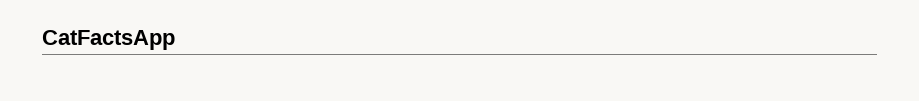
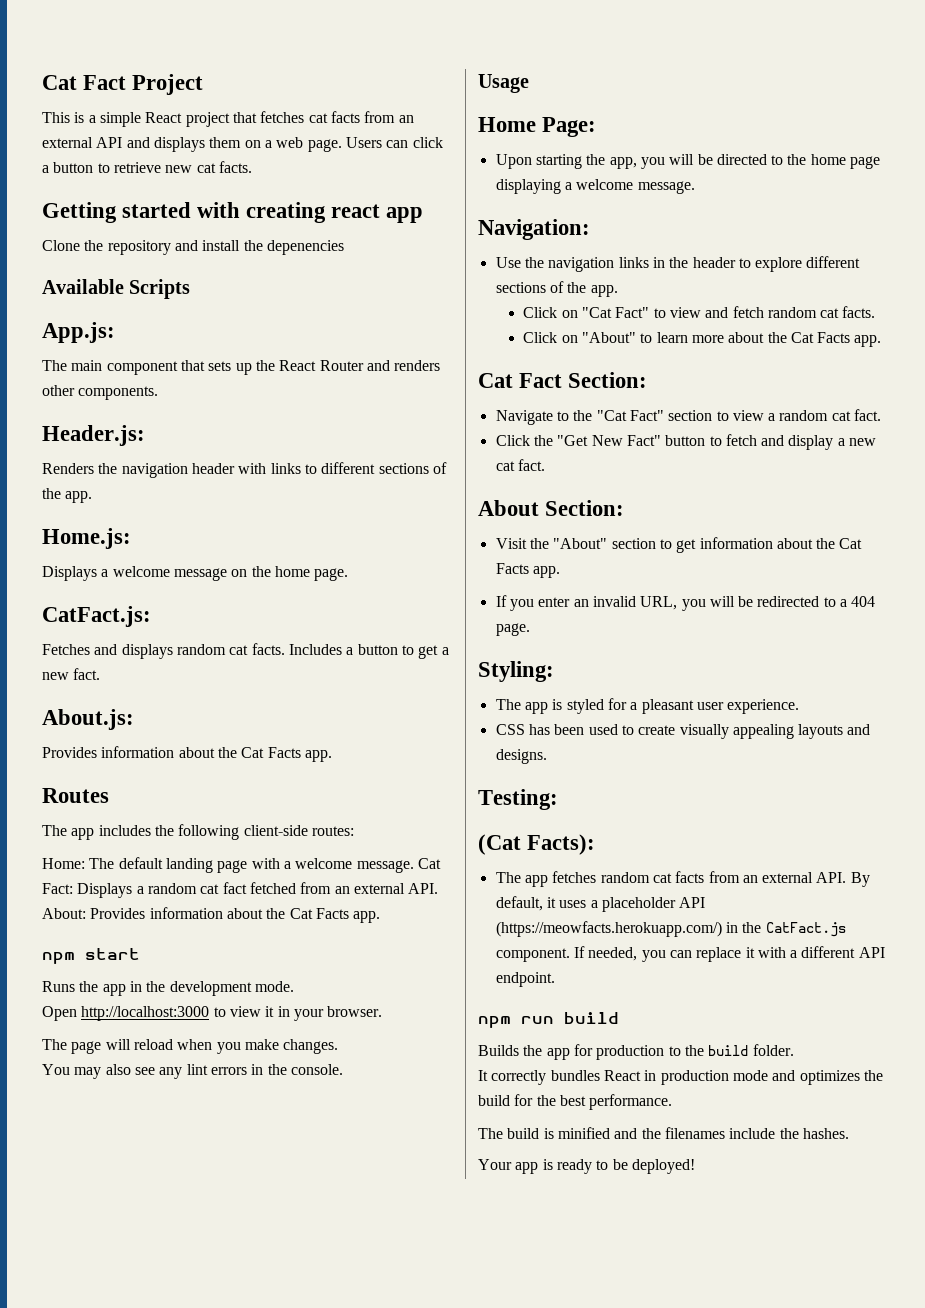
[42,30,175,50] CatFactsApp -> [42,74,204,95] [42,111,414,127] [42,137,443,152] [42,161,252,173] [42,202,424,223] [42,240,344,255] [42,279,191,299] [42,322,115,343] [42,360,441,375] [42,385,159,400] [42,425,145,446] [42,462,447,478] [42,488,93,503] [42,528,131,549] [42,566,349,581] [42,606,151,627] [42,643,449,659] [42,668,101,680] [42,709,134,730] [42,746,332,762] [42,788,109,803] [42,824,354,840] [42,857,441,873] [42,882,439,898] [42,907,381,923] [42,948,140,964] [42,981,294,996] [42,1006,383,1021] [42,1039,339,1054] [42,1064,343,1079] [478,74,529,93] [478,117,597,137] [495,154,881,169] [495,179,695,194] [478,219,590,240] [495,256,861,272] [495,281,618,297] [523,306,876,318] [523,332,882,347] [478,372,648,388] [495,409,882,425] [495,434,877,450] [495,459,545,471] [478,500,625,516] [495,537,863,553] [495,563,560,578] [495,595,876,611] [495,623,530,636] [478,661,554,682] [495,698,800,714] [495,724,871,739] [495,749,547,764] [478,789,558,810] [478,834,596,855] [495,871,870,887] [495,896,706,912] [495,921,846,937] [495,946,885,962] [495,972,555,987] [478,1012,619,1028] [478,1044,794,1060] [478,1070,883,1085] [478,1094,673,1110] [478,1127,849,1139] [478,1159,695,1174] Cat Fact Project // This is a simple React project that fetches cat facts from an external API and displays them on a web page. Users can click a button to retrieve new cat facts. // Getting started with creating react app // Clone the repository and install the depenencies // Available Scripts // App.js: // The main component that sets up the React Router and renders other components. // Header.js: // Renders the navigation header with links to different sections of the app. // Home.js: // Displays a welcome message on the home page. // CatFact.js: // Fetches and displays random cat facts. Includes a button to get a new fact. // About.js: // Provides information about the Cat Facts app. // Routes // The app includes the following client-side routes: // Home: The default landing page with a welcome message. Cat Fact: Displays a random cat fact fetched from an external API. About: Provides information about the Cat Facts app. // npm start // Runs the app in the development mode. // Open http://localhost:3000 to view it in your browser. // The page will reload when you make changes. // You may also see any lint errors in the console. // Usage // Home Page: // Upon starting the app, you will be directed to the home page displaying a welcome message. // Navigation: // Use the navigation links in the header to explore different sections of the app. // Click on "Cat Fact" to view and fetch random cat facts. // Click on "About" to learn more about the Cat Facts app. // Cat Fact Section: // Navigate to the "Cat Fact" section to view a random cat fact. // Click the "Get New Fact" button to fetch and display a new cat fact. // About Section: // Visit the "About" section to get information about the Cat Facts app. // If you enter an invalid URL, you will be redirected to a 404 page. // Styling: // The app is styled for a pleasant user experience. // CSS has been used to create visually appealing layouts and designs. // Testing: // (Cat Facts): // The app fetches random cat facts from an external API. By default, it uses a placeholder API (https://meowfacts.herokuapp.com/) in the CatFact.js component. If needed, you can replace it with a different API endpoint. // npm run build // Builds the app for production to the build folder. // It correctly bundles React in production mode and optimizes the build for the best performance. // The build is minified and the filenames include the hashes. // Your app is ready to be deployed!

